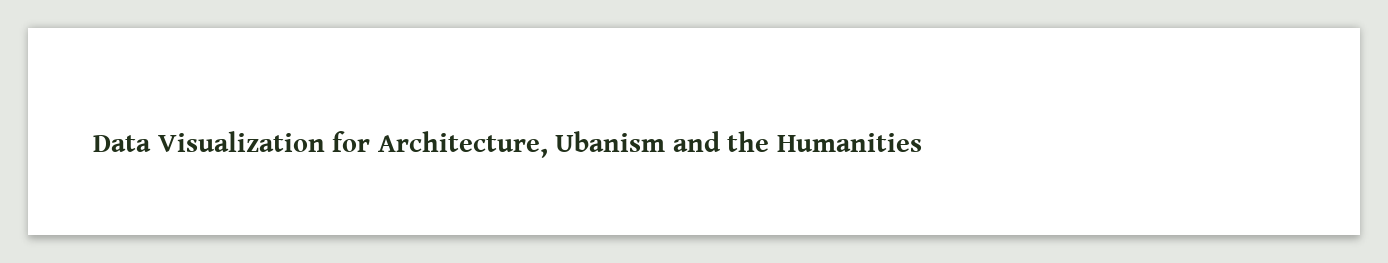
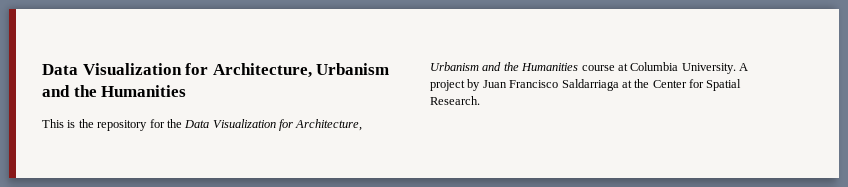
[93,131,922,158] Data Visualization for Architecture, Ubanism and the Humanities -> [42,63,390,78] [42,85,187,97] [42,119,363,131] [430,62,748,74] [430,79,742,91] [430,96,480,105] Data Visualization for Architecture, Urbanism and the Humanities // This is the repository for the Data Visualization for Architecture, Urbanism and the Humanities course at Columbia University. A project by Juan Francisco Saldarriaga at the Center for Spatial Research.

